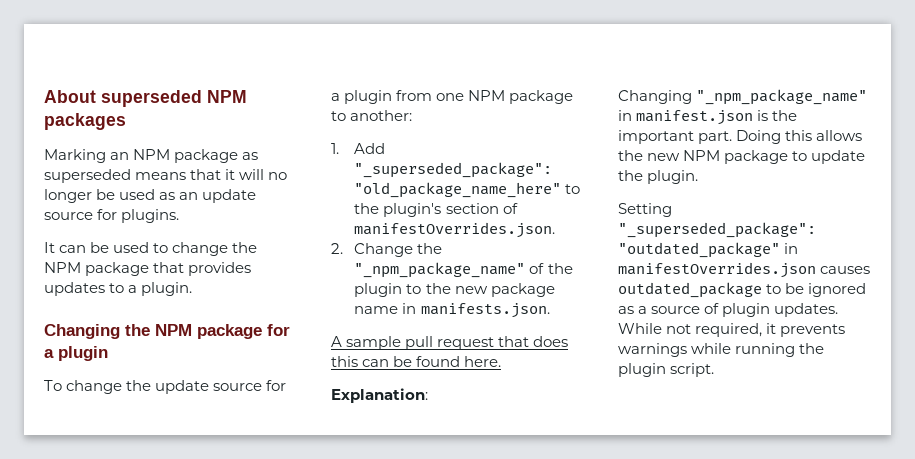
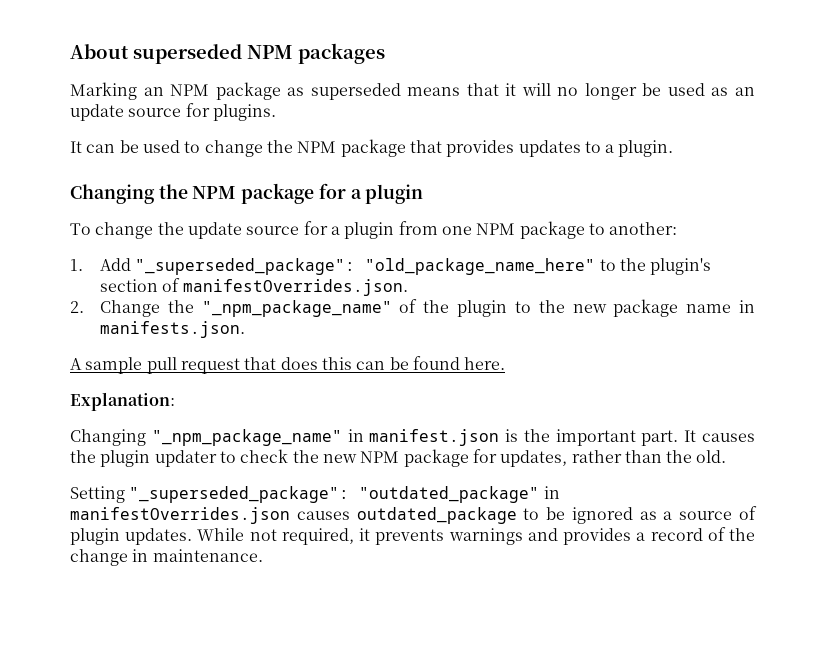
[736,130,863,144] [618,150,866,164] [618,170,699,184] Doing this allows the new NPM package to update the plugin. -> [684,430,756,442] [70,449,727,467] It causes the plugin updater to check the new NPM package for updates, rather than the old.
[691,343,825,357] [618,363,715,377] while running the plugin script. -> [527,527,756,545] [70,549,263,566] and provides a record of the change in maintenance.

